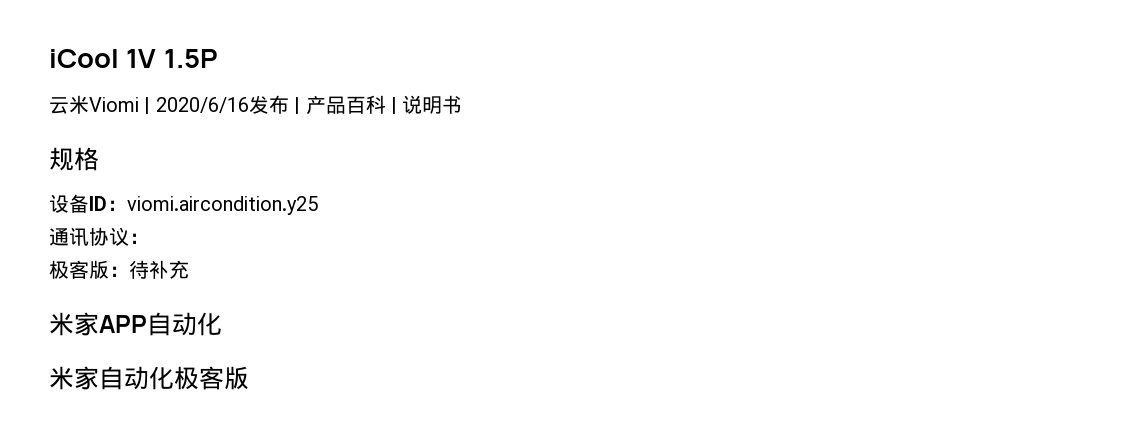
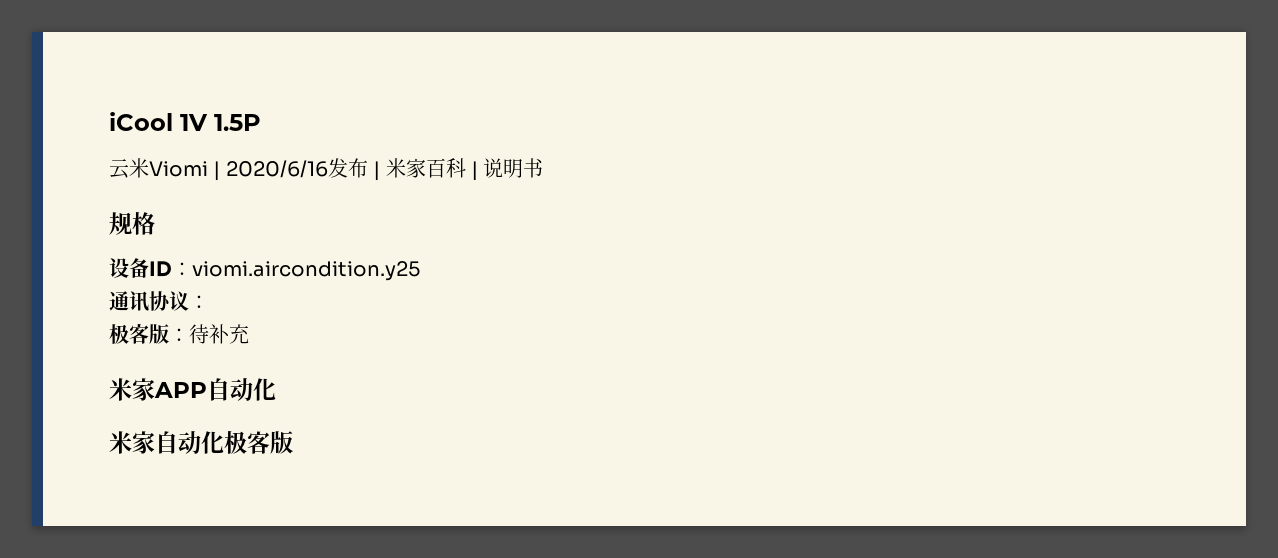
[305,95,346,114] 产品 -> [385,158,426,178] 米家

